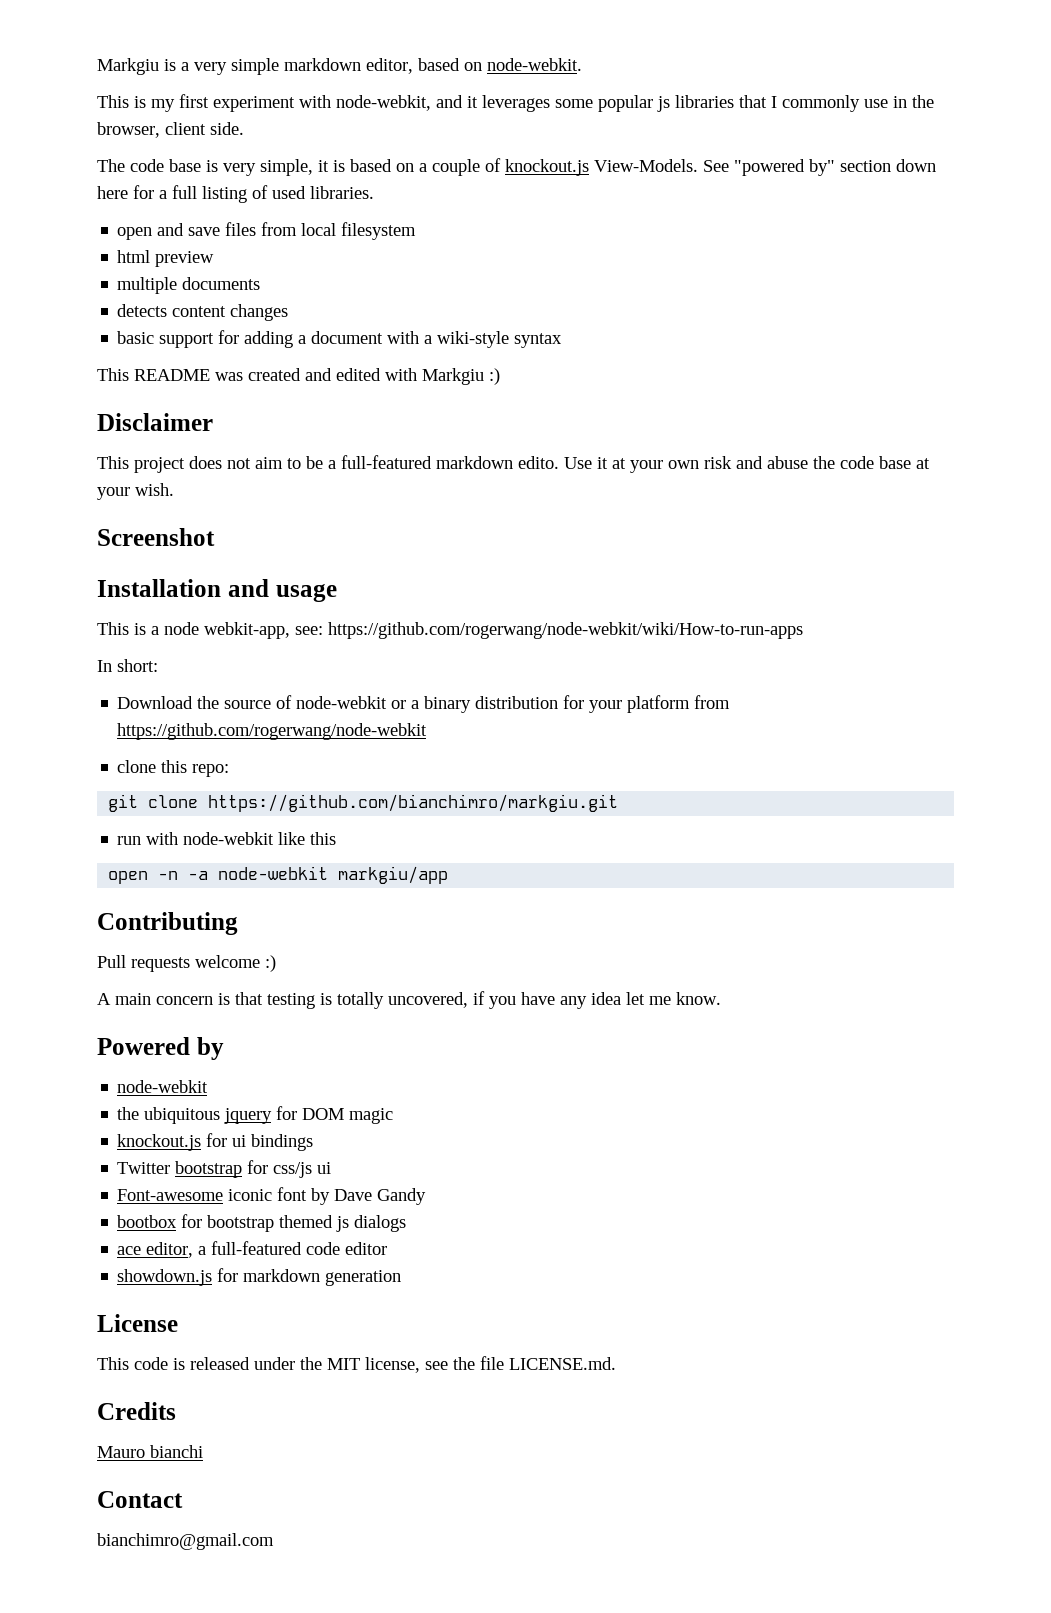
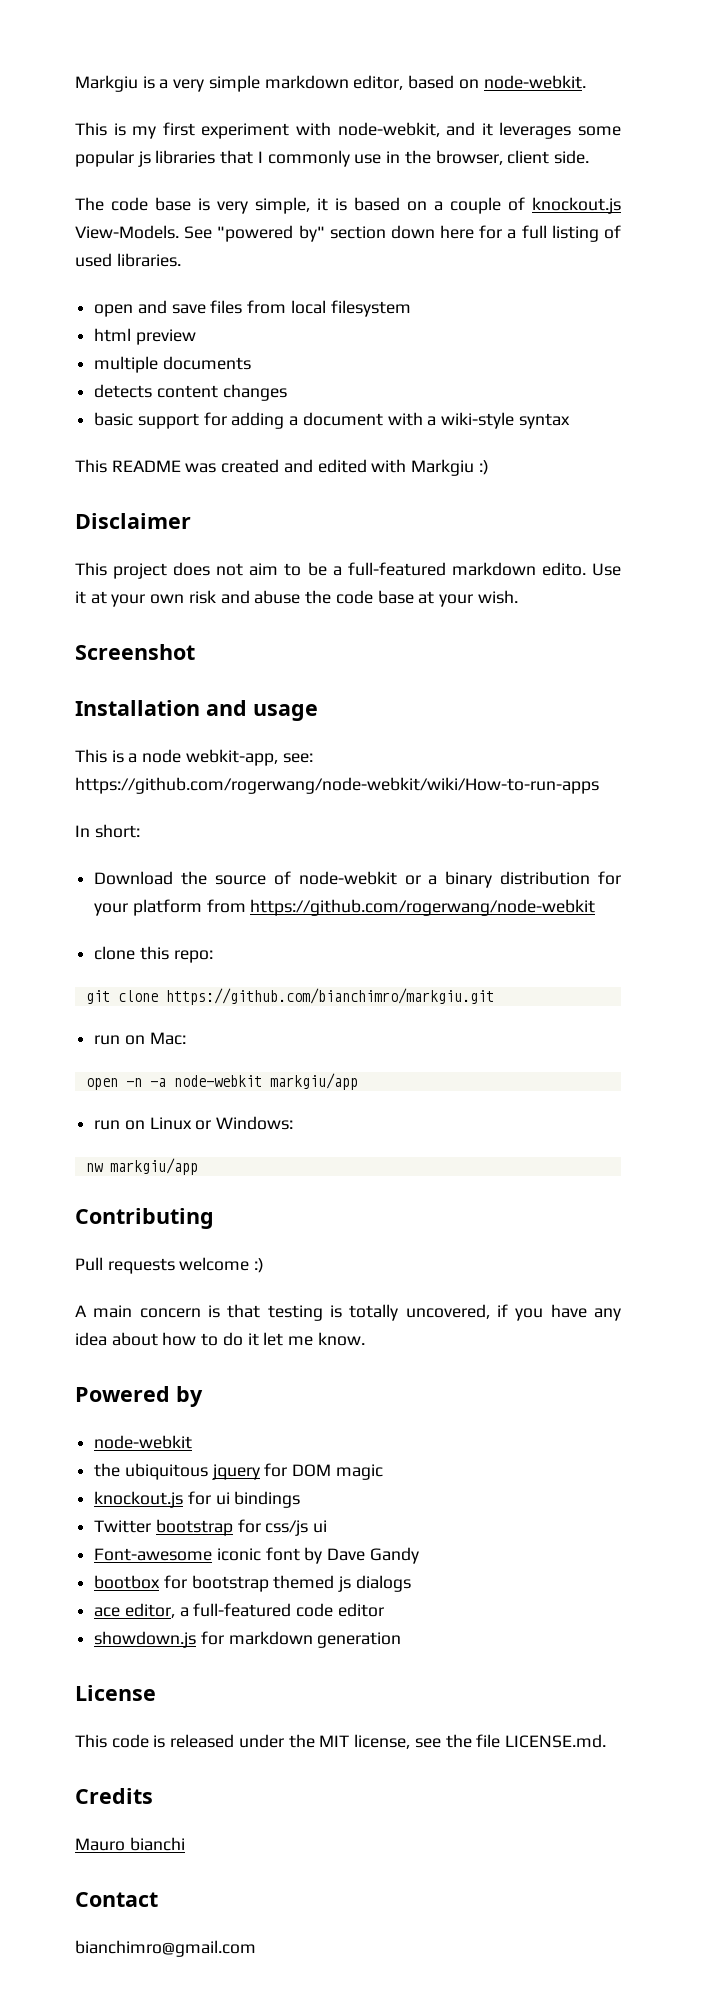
[146,832,337,845] with node-webkit like this -> [124,1032,186,1045] on Mac:
(449, 875) none -> [94,1116,294,1130] [85,1158,198,1175] // run on Linux or Windows: // nw markgiu/app
(621, 998) none -> [111,1332,259,1346] about how to do it

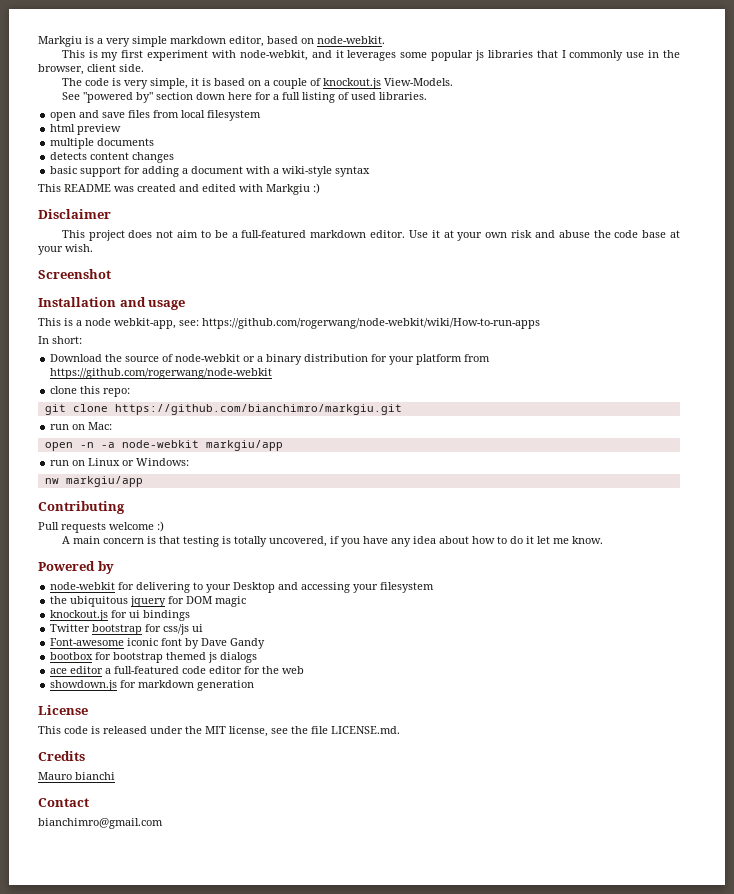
[155,197,191,211] base -> (109, 82) none
(179, 232) none -> (453, 82) //
[541,562,586,576] edito. -> [370,230,406,238] editor.
(193, 1442) none -> [118,582,435,593] for delivering to your Desktop and accessing your filesystem
[124,1603,175,1618] editor, -> [70,666,104,674] editor
(384, 1610) none -> [244,666,305,674] for the web

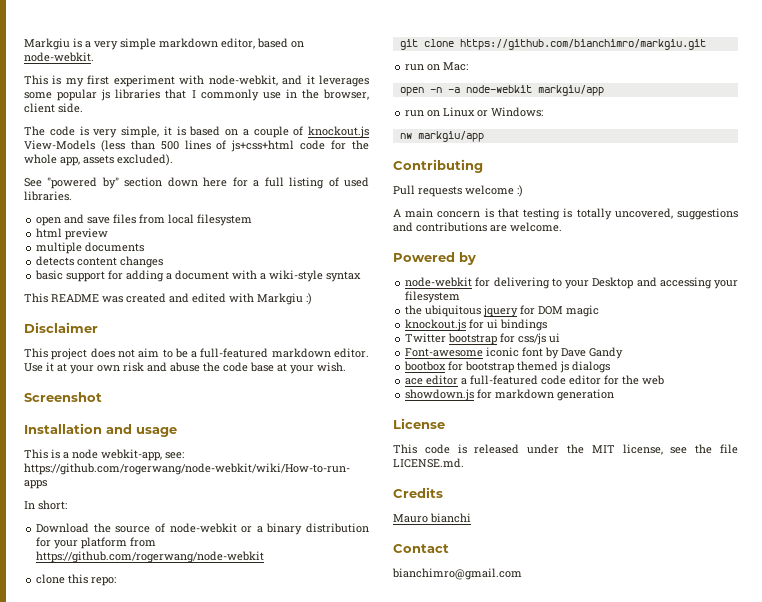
[383,78,453,86] View-Models. -> [24,140,370,152] [24,154,173,166] View-Models (less than 500 lines of js+css+html code for the whole app, assets excluded).
[329,536,603,547] if you have any idea about how to do it let me know. -> [677,208,738,220] [393,222,562,232] suggestions and contributions are welcome.

